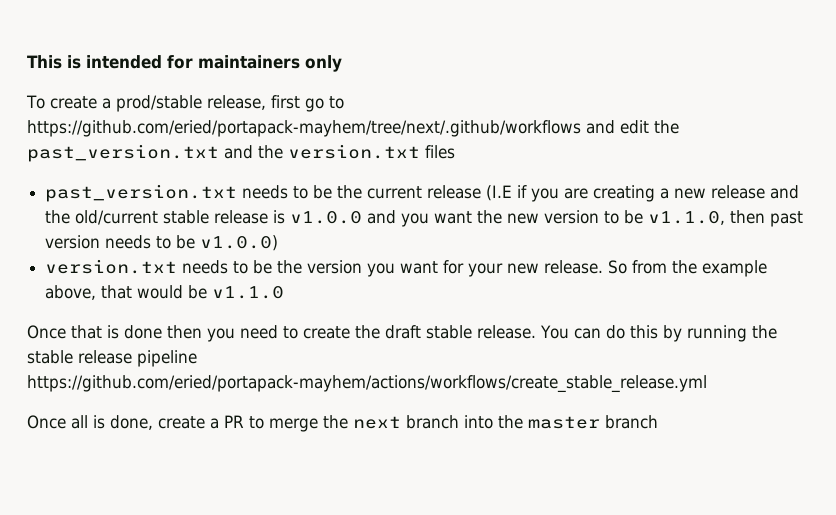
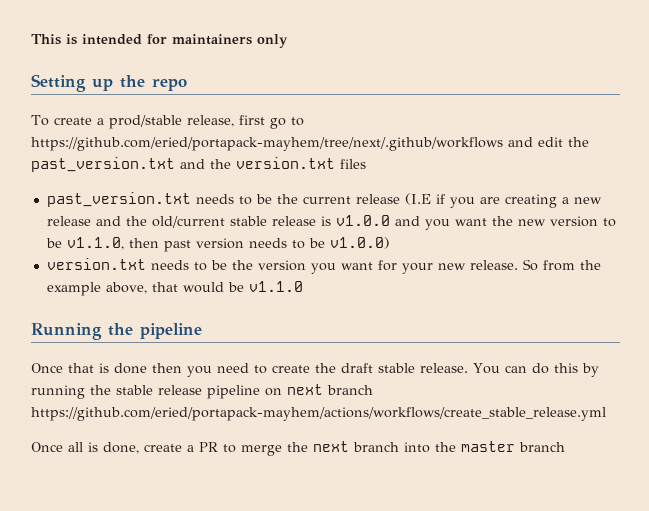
(342, 63) none -> [31,74,187,92] // Setting up the repo
(285, 292) none -> [31,323,202,340] // Running the pipeline
(197, 358) none -> [265,384,373,396] on next branch

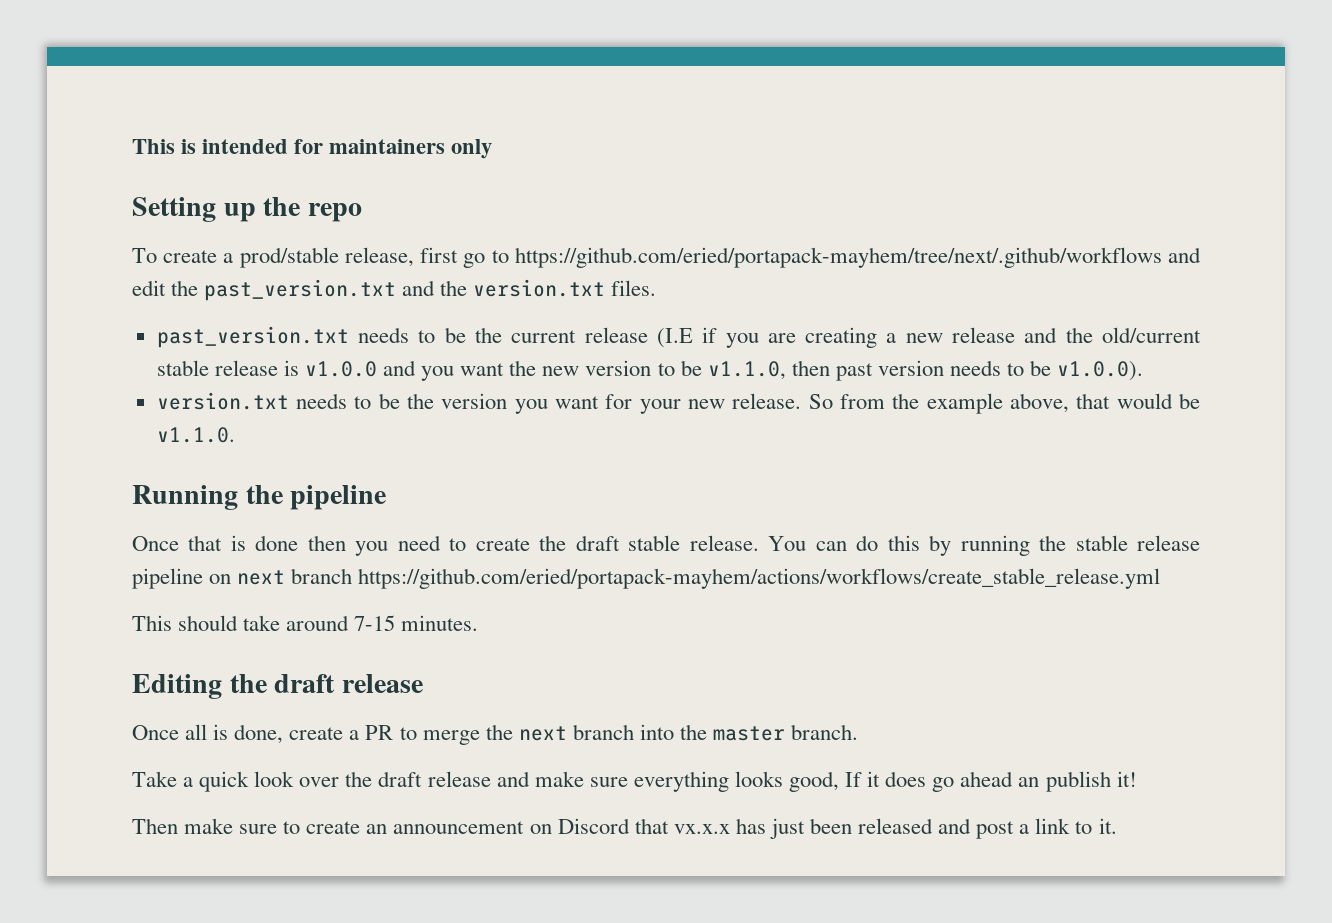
[340,159,366,169] files -> [611,280,657,296] files.
[329,237,390,249] v1.0.0) -> [1057,361,1144,381] v1.0.0).
[248,281,303,292] v1.1.0 -> [156,427,235,443] v1.1.0.
(606, 414) none -> [132,615,479,631] [132,674,423,699] // This should take around 7-15 minutes. // Editing the draft release
[519,442,565,452] branch -> [791,724,859,740] [132,771,1137,792] [132,818,1117,839] branch. // Take a quick look over the draft release and make sure everything looks good, If it does go ahead an publish it! // Then make sure to create an announcement on Discord that vx.x.x has just been released and post a link to it.

